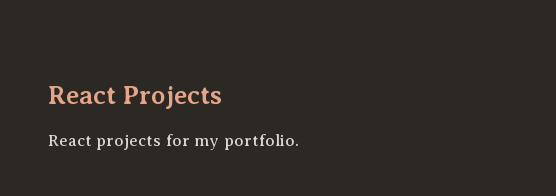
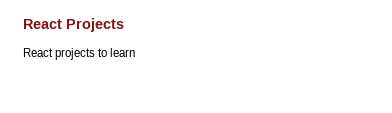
[165,134,299,150] for my portfolio. -> [98,48,136,57] to learn

